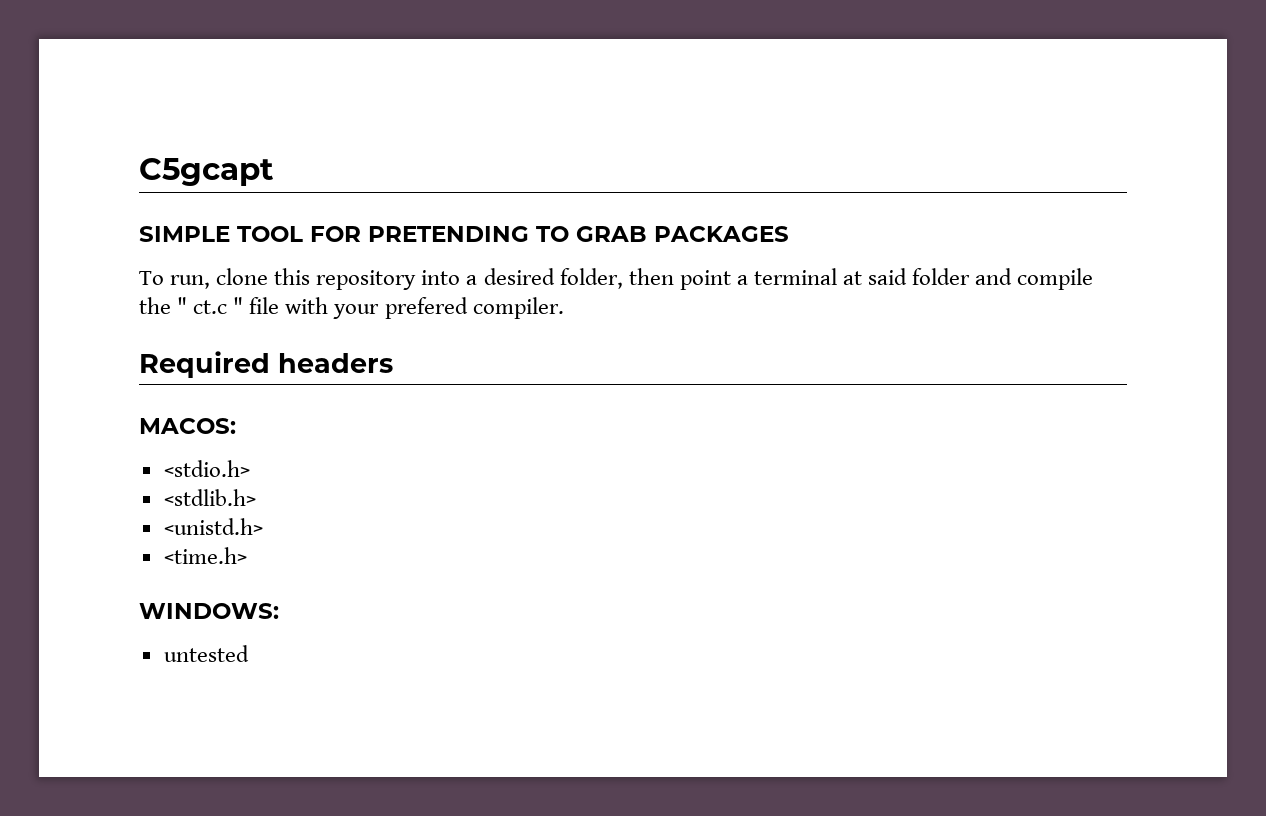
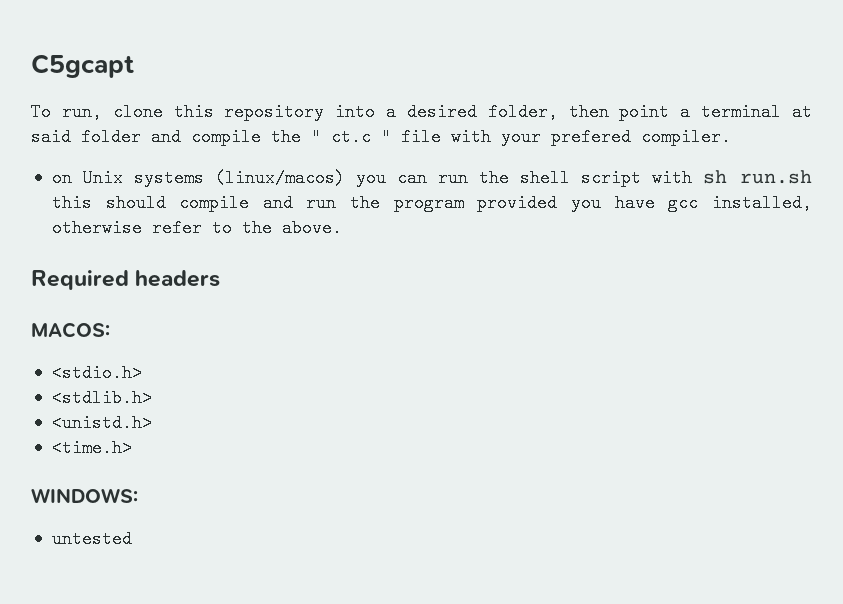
[139,226,789,242] // SIMPLE TOOL FOR PRETENDING TO GRAB PACKAGES -> (134, 66) none
(564, 308) none -> [51,169,812,187] [51,194,812,212] [51,219,342,237] // on Unix systems (linux/macos) you can run the shell script with sh run.sh this should compile and run the program provided you have gcc installed, otherwise refer to the above.

